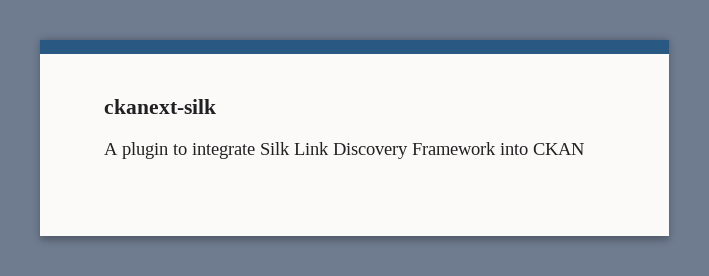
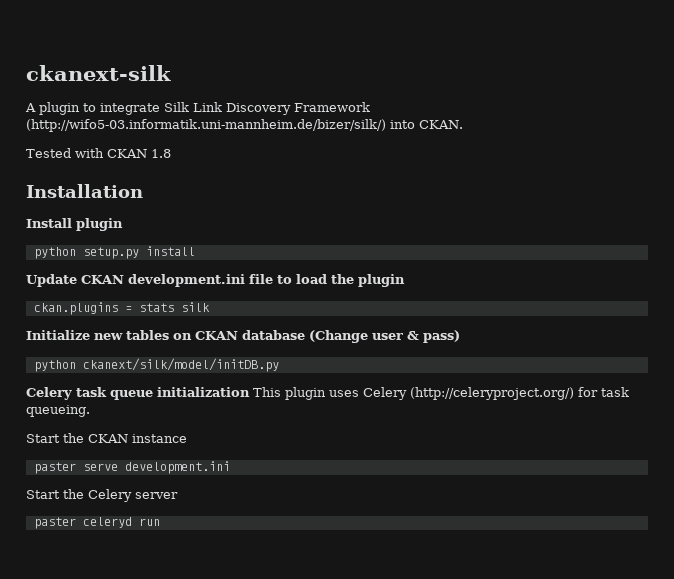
[500,143,584,155] into CKAN -> [26,119,463,132] [26,148,171,158] [26,184,143,198] [26,218,123,231] [33,246,195,259] [26,274,405,287] [33,302,210,315] [26,330,460,343] [33,358,279,372] [26,387,629,400] [26,405,90,417] [26,433,187,443] [33,461,230,474] [26,489,178,502] [33,517,160,529] (http://wifo5-03.informatik.uni-mannheim.de/bizer/silk/) into CKAN. // Tested with CKAN 1.8 // Installation // Install plugin // python setup.py install // Update CKAN development.ini file to load the plugin // ckan.plugins = stats silk // Initialize new tables on CKAN database (Change user & pass) // python ckanext/silk/model/initDB.py // Celery task queue initialization This plugin uses Celery (http://celeryproject.org/) for task queueing. // Start the CKAN instance // paster serve development.ini // Start the Celery server // paster celeryd run

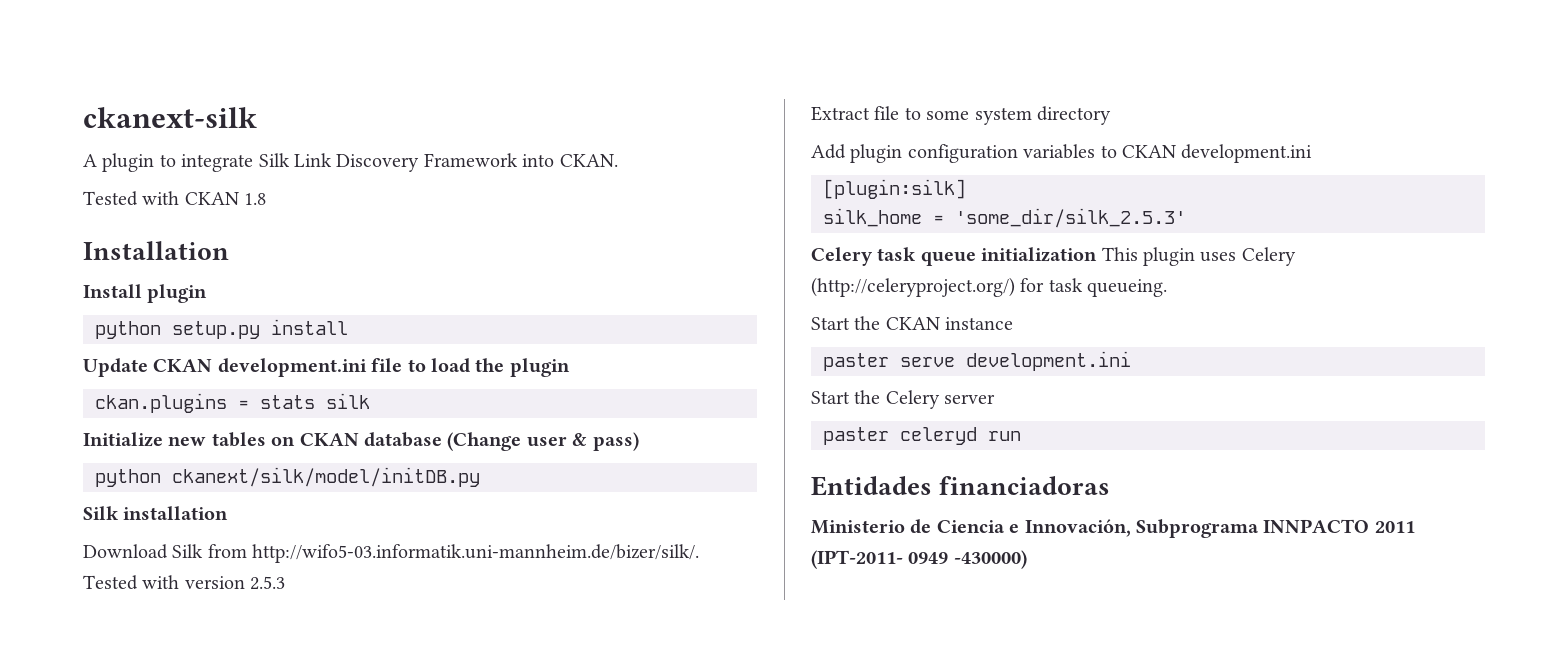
[26,119,386,132] (http://wifo5-03.informatik.uni-mannheim.de/bizer/silk/) -> (518, 160) none
(279, 365) none -> [83,506,229,520] [83,544,700,563] [83,575,286,590] [811,106,1111,125] [811,144,1313,163] [823,179,966,199] [823,208,1186,228] // Silk installation // Download Silk from http://wifo5-03.informatik.uni-mannheim.de/bizer/silk/. Tested with version 2.5.3 // Extract file to some system directory // Add plugin configuration variables to CKAN development.ini // [plugin:silk] // silk_home = 'some_dir/silk_2.5.3'
(160, 522) none -> [811,476,1111,496] [811,519,1415,538] [811,550,1027,569] // Entidades financiadoras // Ministerio de Ciencia e Innovación, Subprograma INNPACTO 2011 (IPT-2011- 0949 -430000)

